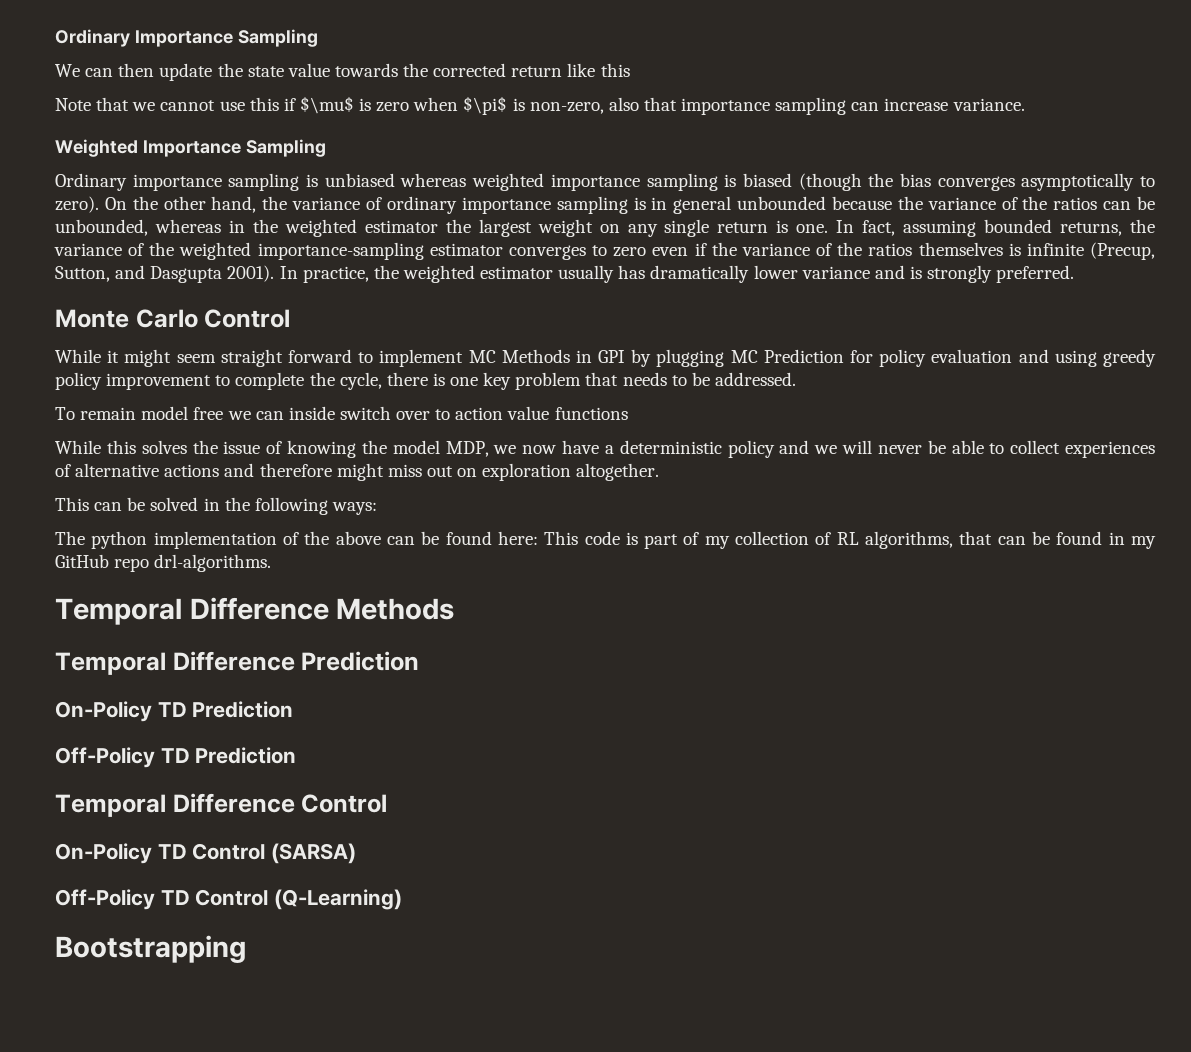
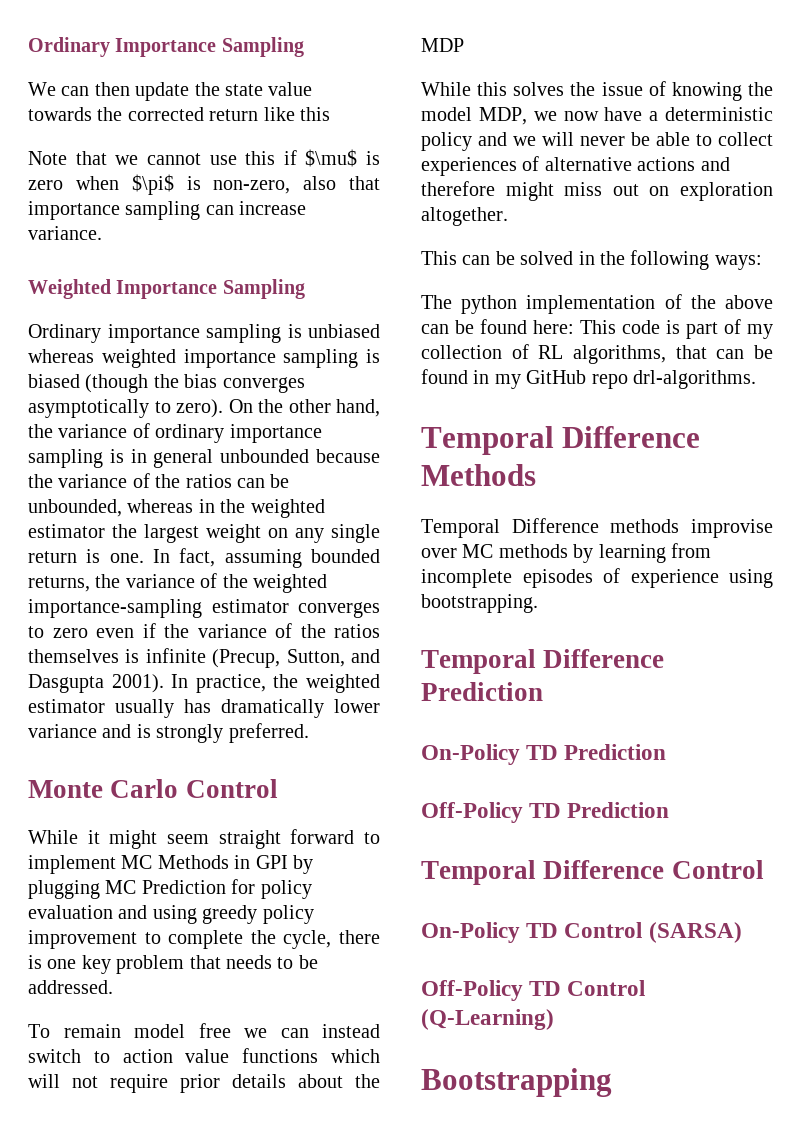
[288,406,431,420] inside switch over -> [322,1024,380,1038] [28,1049,81,1063] instead switch
(628, 413) none -> [331,1049,381,1063] [28,1074,380,1093] [421,38,464,52] which will not require prior details about the MDP
(455, 609) none -> [421,518,773,538] [421,543,711,563] [421,568,773,588] [421,594,538,613] // Temporal Difference methods improvise over MC methods by learning from incomplete episodes of experience using bootstrapping.

